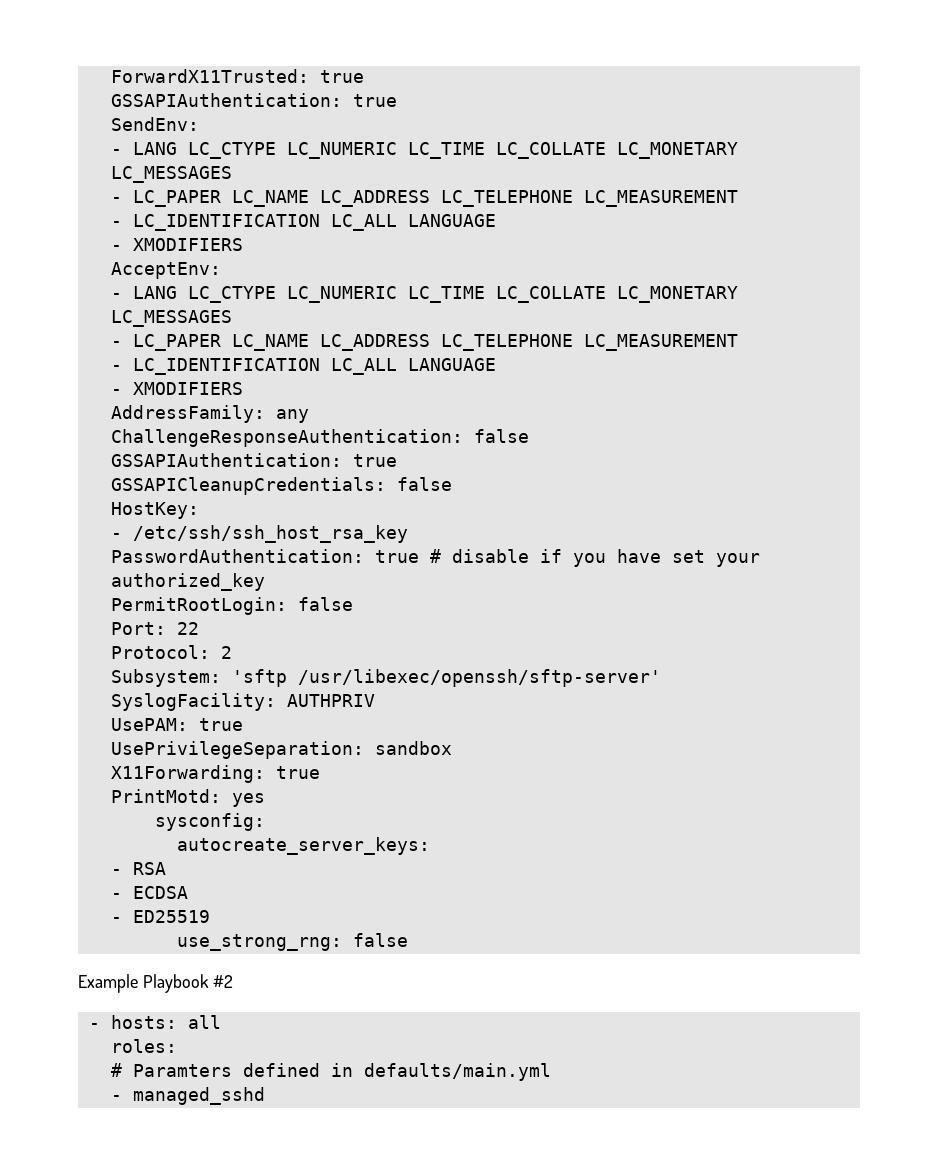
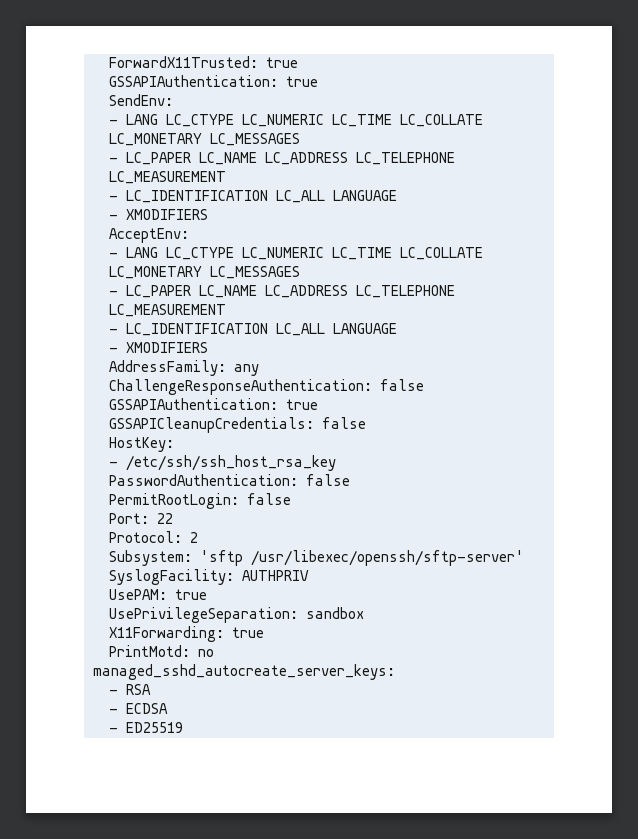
[374,549,760,567] [110,573,265,591] true # disable if you have set your authorized_key -> [306,474,350,486] false
[231,793,265,807] [154,813,265,831] [176,837,430,855] yes // sysconfig: // autocreate_server_keys: -> [198,649,214,657] [93,664,395,680] no // managed_sshd_autocreate_server_keys:
[176,933,408,951] [78,974,233,993] [88,1015,221,1029] [110,1039,177,1053] [110,1063,551,1081] [110,1087,265,1105] // use_strong_rng: false // Example Playbook #2 // - hosts: all // roles: // # Paramters defined in defaults/main.yml // - managed_sshd -> (183, 727) none

